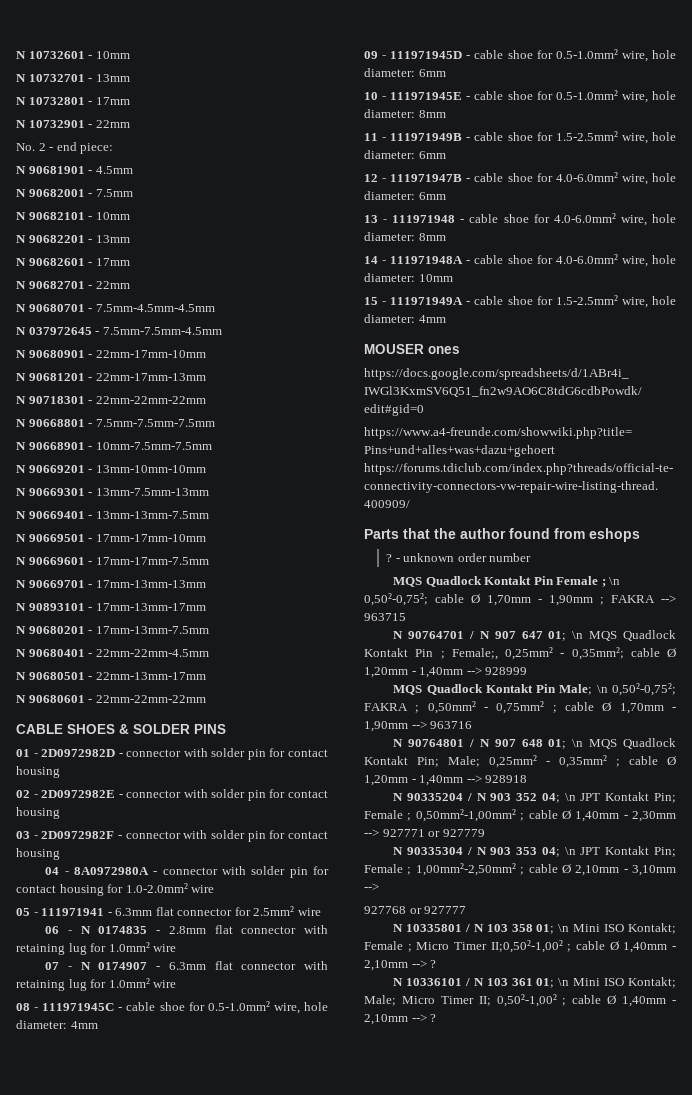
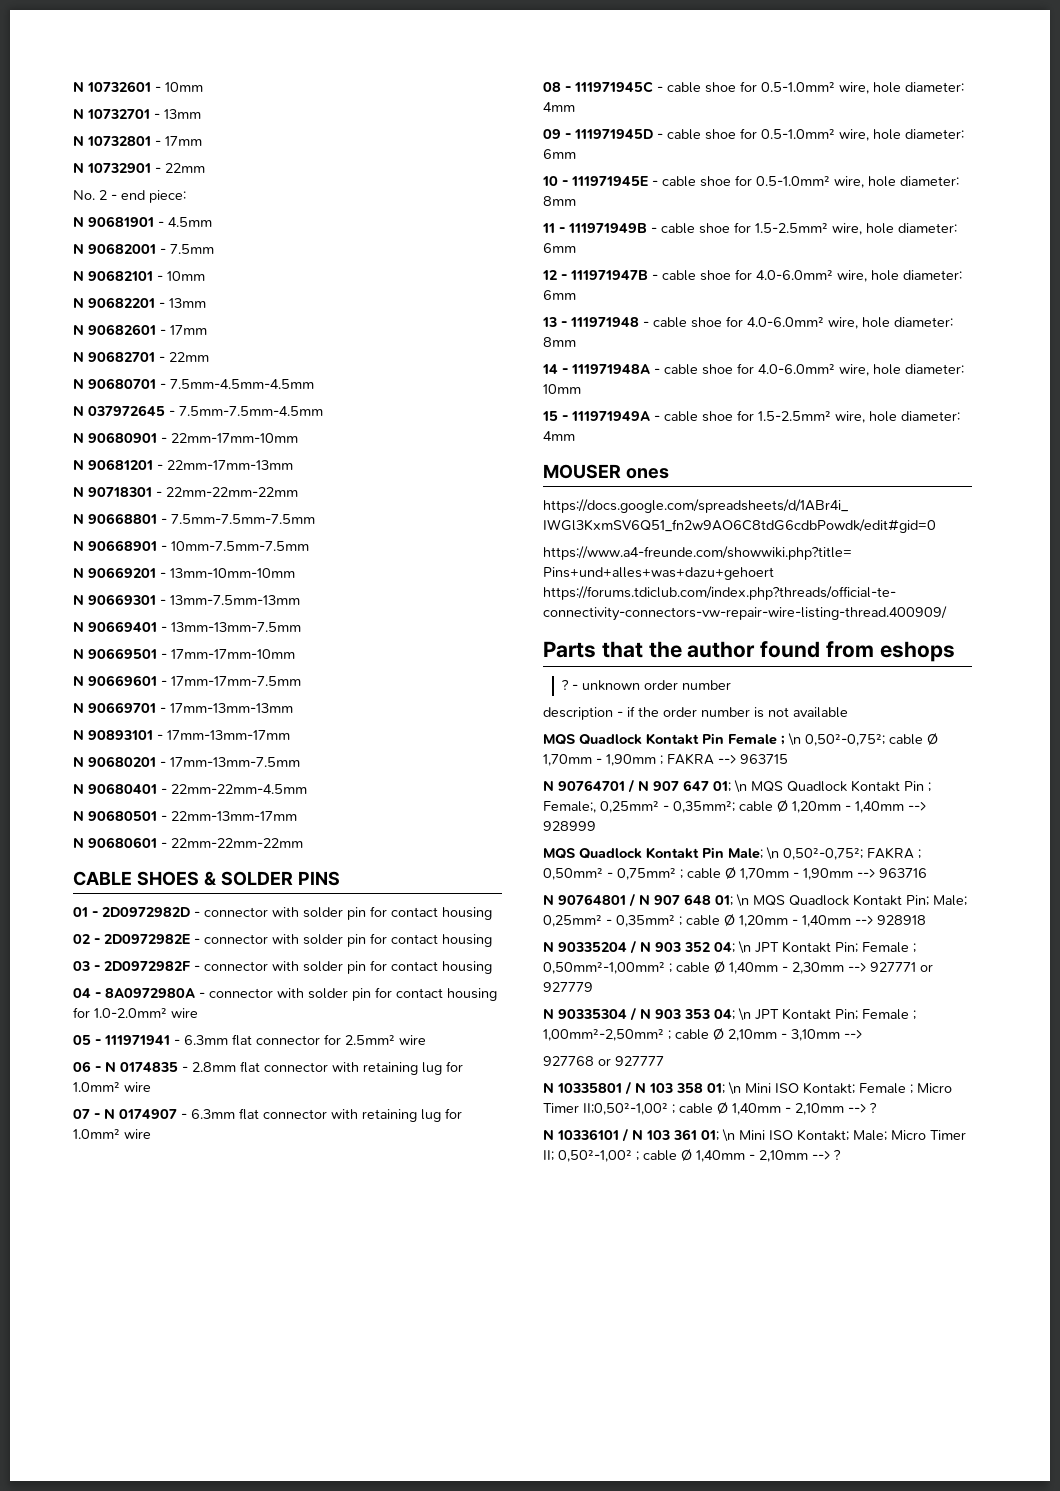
(532, 557) none -> [543,706,848,720] // description - if the order number is not available

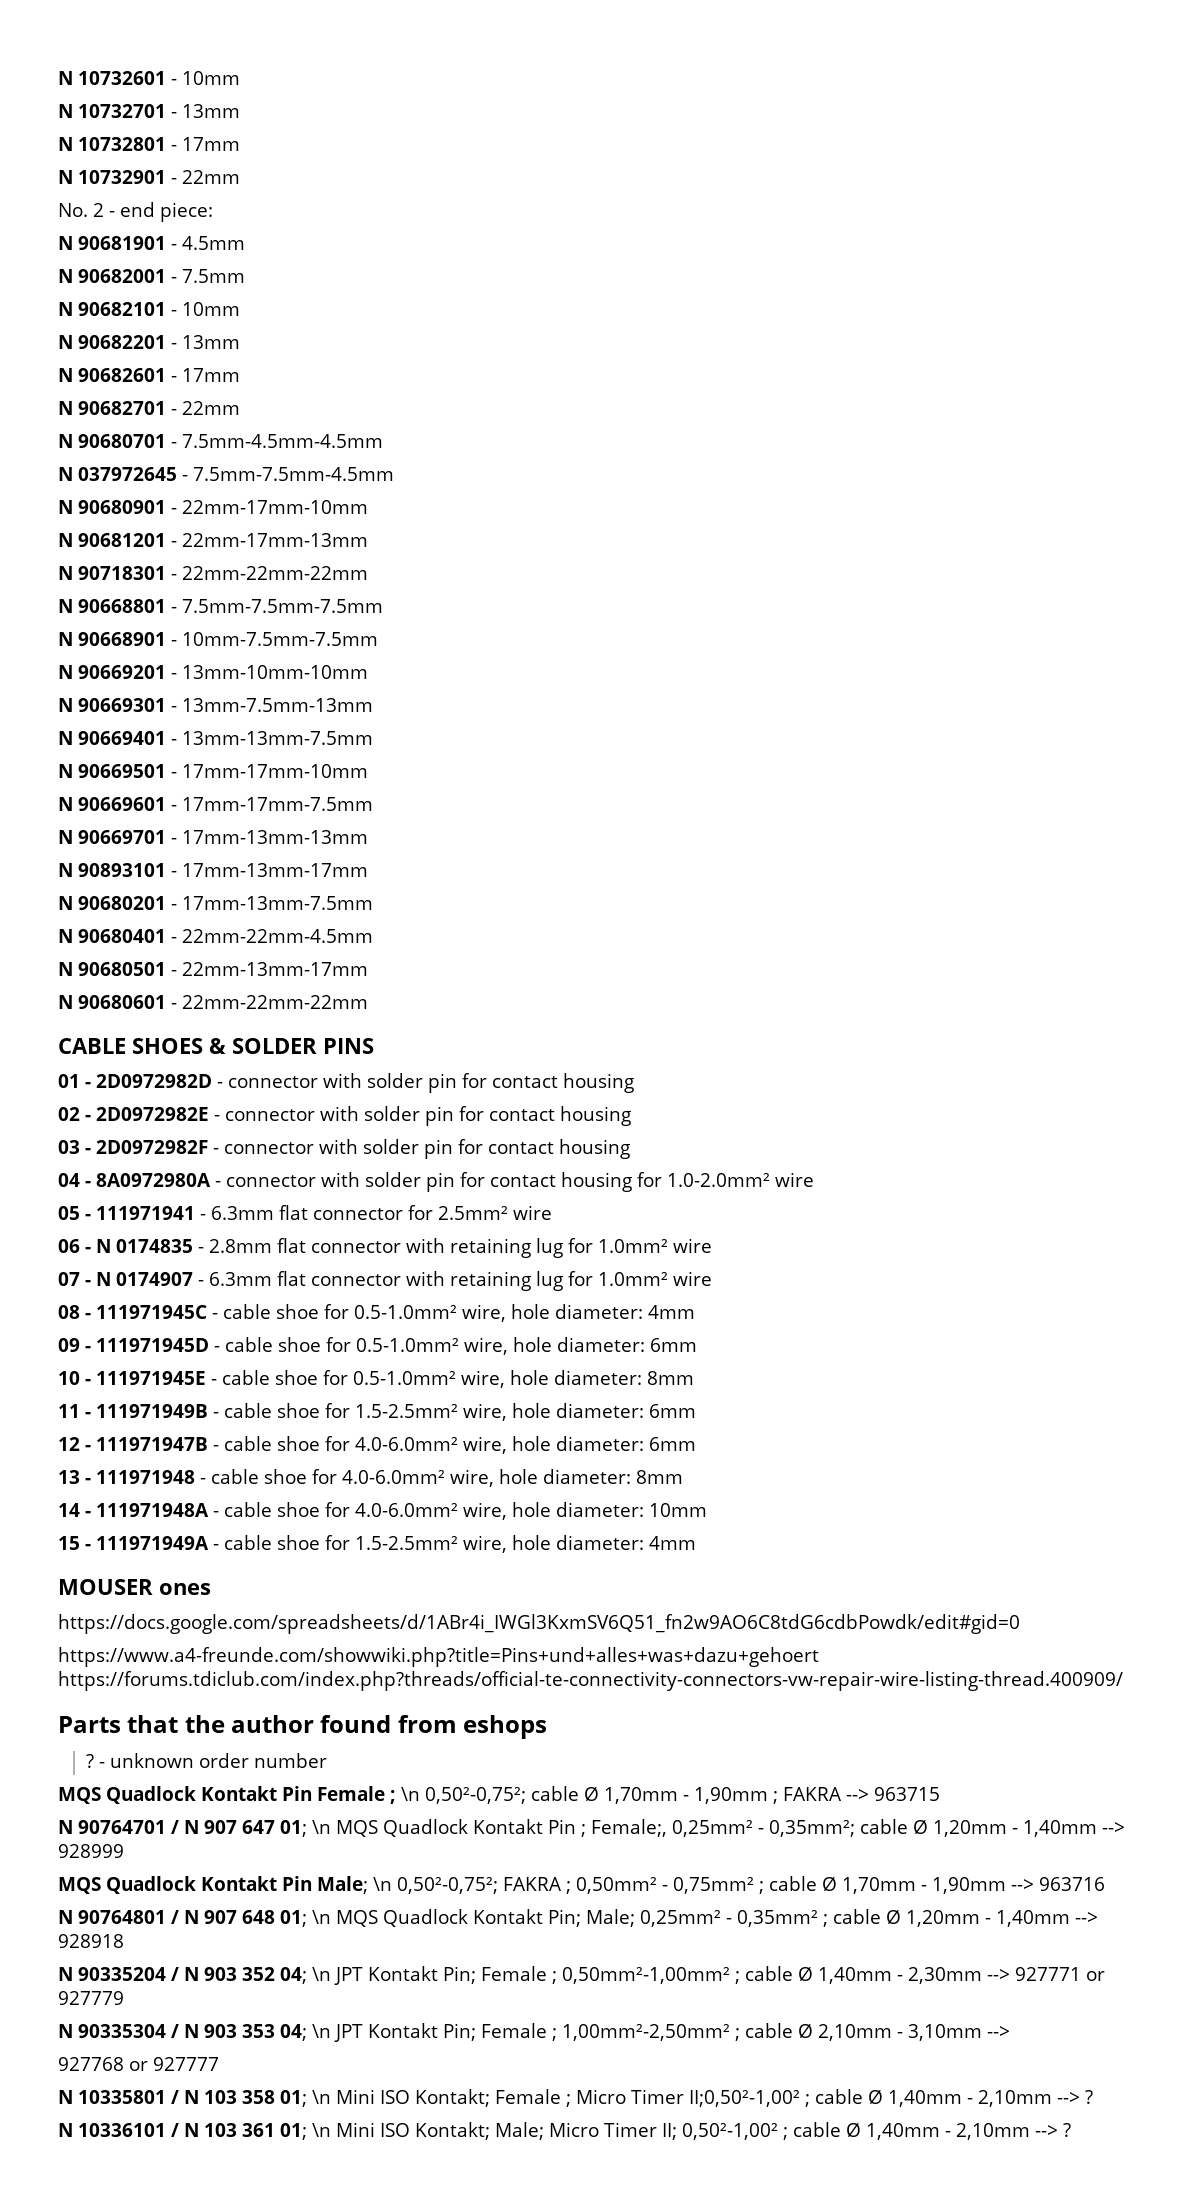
[543,706,848,720] // description - if the order number is not available -> (327, 1760) none

